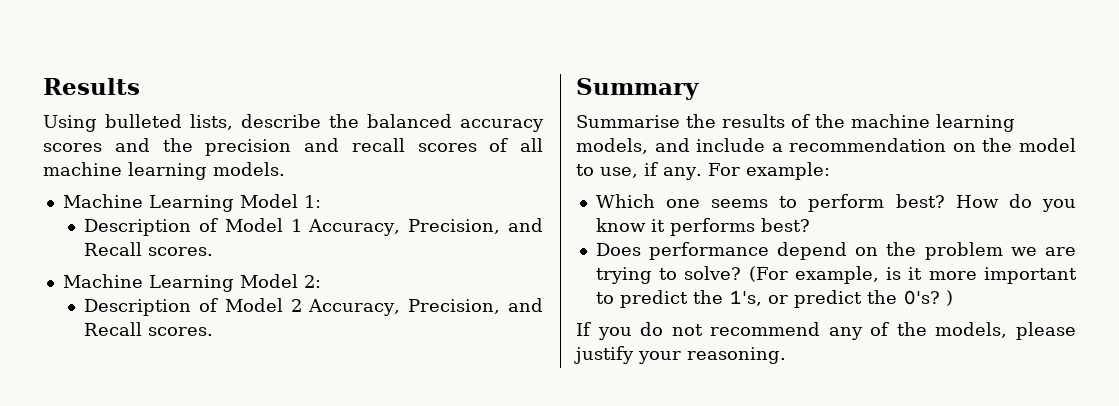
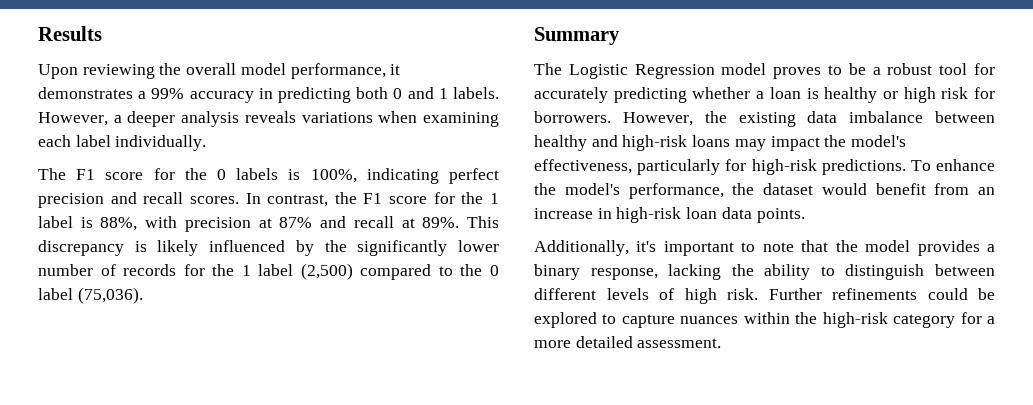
[43,114,544,132] [43,138,543,156] [43,162,285,180] [62,194,321,212] [84,218,543,236] [84,242,214,256] [62,274,321,292] [84,298,543,316] [84,322,214,336] [576,78,699,100] [576,114,1015,132] [576,138,1076,154] [576,162,830,180] [595,194,1076,212] [595,218,810,236] [595,242,1076,260] [595,266,1077,284] [595,290,953,308] [576,322,1076,340] [574,346,786,364] Using bulleted lists, describe the balanced accuracy scores and the precision and recall scores of all machine learning models. // Machine Learning Model 1: // Description of Model 1 Accuracy, Precision, and Recall scores. // Machine Learning Model 2: // Description of Model 2 Accuracy, Precision, and Recall scores. // Summary // Summarise the results of the machine learning models, and include a recommendation on the model to use, if any. For example: // Which one seems to perform best? How do you know it performs best? // Does performance depend on the problem we are trying to solve? (For example, is it more important to predict the 1's, or predict the 0's? ) // If you do not recommend any of the models, please justify your reasoning. -> [38,63,401,79] [38,87,499,103] [38,111,500,127] [38,135,207,151] [38,168,499,184] [38,192,499,208] [38,216,500,232] [38,240,500,256] [38,263,499,280] [38,287,143,304] [534,27,620,45] [534,63,996,79] [534,87,995,103] [534,111,995,127] [534,135,907,151] [534,159,996,175] [534,183,995,199] [534,207,805,223] [534,240,996,256] [534,264,995,280] [534,288,995,304] [534,312,995,328] [534,336,722,348] Upon reviewing the overall model performance, it demonstrates a 99% accuracy in predicting both 0 and 1 labels. However, a deeper analysis reveals variations when examining each label individually. // The F1 score for the 0 labels is 100%, indicating perfect precision and recall scores. In contrast, the F1 score for the 1 label is 88%, with precision at 87% and recall at 89%. This discrepancy is likely influenced by the significantly lower number of records for the 1 label (2,500) compared to the 0 label (75,036). // Summary // The Logistic Regression model proves to be a robust tool for accurately predicting whether a loan is healthy or high risk for borrowers. However, the existing data imbalance between healthy and high-risk loans may impact the model's effectiveness, particularly for high-risk predictions. To enhance the model's performance, the dataset would benefit from an increase in high-risk loan data points. // Additionally, it's important to note that the model provides a binary response, lacking the ability to distinguish between different levels of high risk. Further refinements could be explored to capture nuances within the high-risk category for a more detailed assessment.

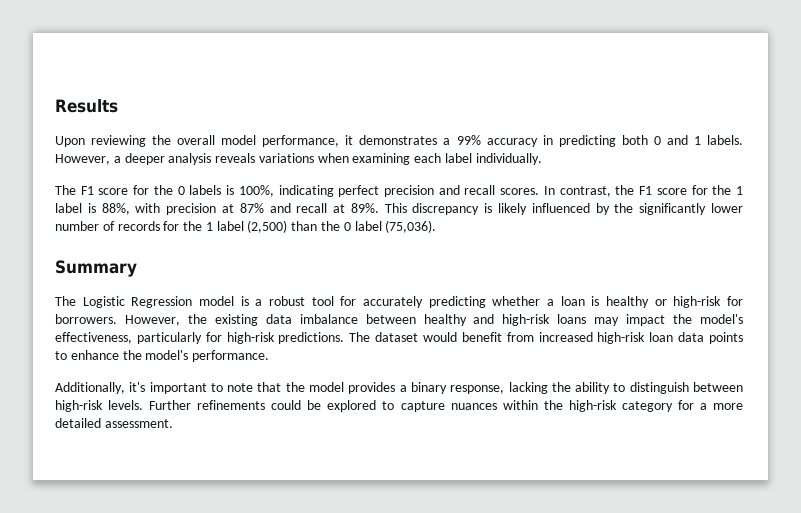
[360,264,453,280] compared to -> [291,221,318,231] than
[773,63,866,79] proves to be -> [240,296,249,306] is
[903,87,969,103] high risk -> [673,296,722,308] high-risk
[910,159,996,171] [534,183,995,199] [534,207,805,223] To enhance the model's performance, the dataset would benefit from an increase in high-risk loan data points. -> [349,332,743,344] [55,350,270,362] The dataset would benefit from increased high-risk loan data points to enhance the model's performance.
[534,288,758,304] different levels of high risk. -> [55,400,144,412] high-risk levels.

